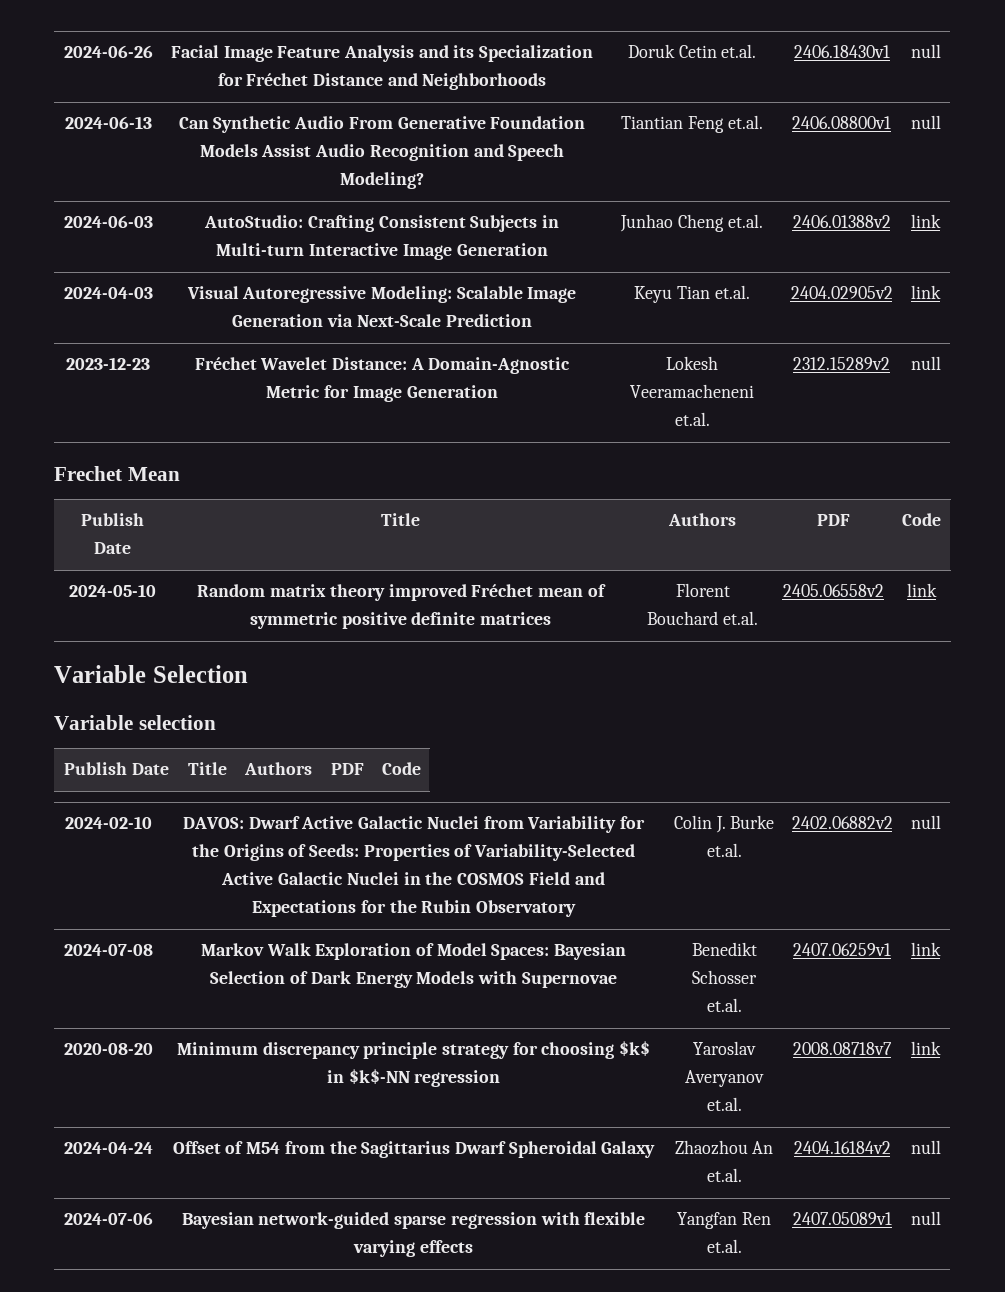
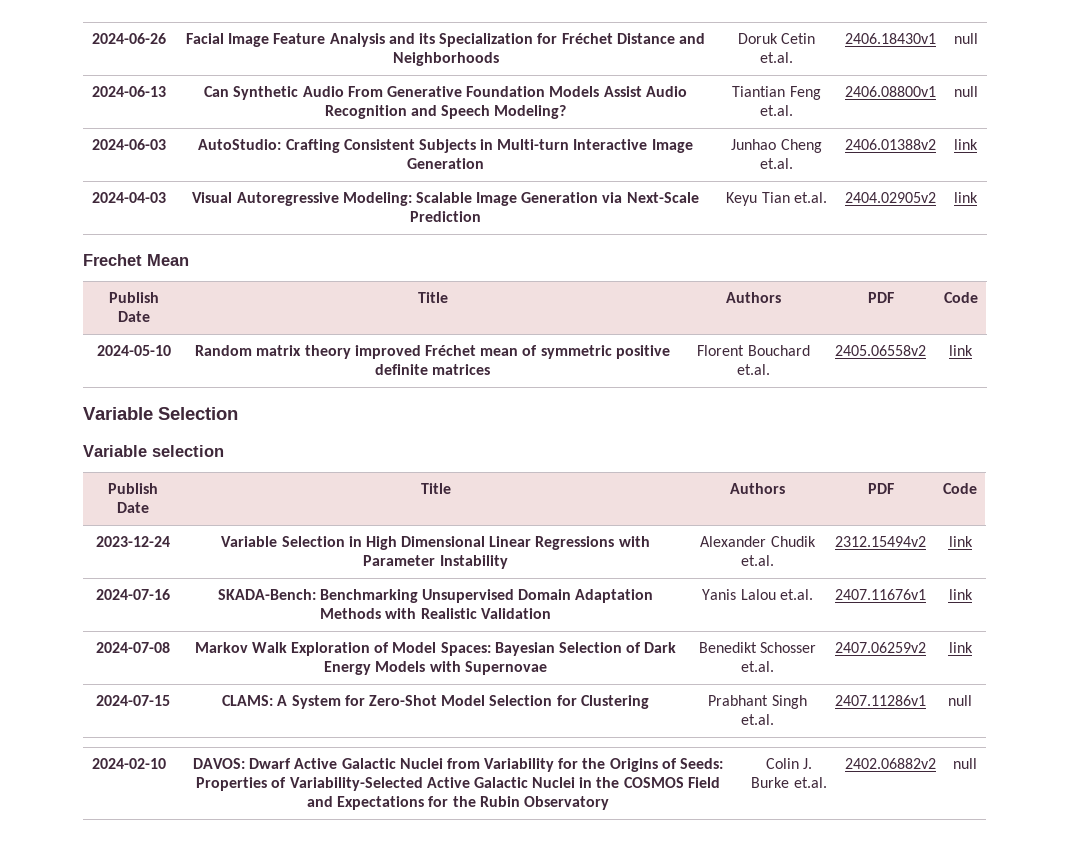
[66,357,150,370] [194,357,571,374] [266,385,498,402] [666,356,718,370] [630,384,754,398] [674,412,710,426] [793,357,890,370] [910,356,941,370] // 2023-12-23 | Fréchet Wavelet Distance: A Domain-Agnostic Metric for Image Generation | Lokesh Veeramacheneni et.al. | 2312.15289v2 | null -> (978, 197) none
(421, 768) none -> [96,536,170,547] [221,536,650,550] [363,555,508,569] [700,536,816,547] [741,555,774,566] [835,536,926,547] [948,536,973,547] [96,589,170,600] [217,589,654,603] [320,608,551,619] [702,589,813,600] [835,589,926,600] [948,589,973,600] [96,642,170,653] [194,642,677,656] [324,661,547,675] [698,642,817,653] [741,661,774,672] [835,642,926,653] [948,642,973,653] [96,695,170,706] [222,695,649,709] [708,695,807,709] [741,714,774,725] [835,695,926,706] [948,695,972,706] // 2023-12-24 | Variable Selection in High Dimensional Linear Regressions with Parameter Instability | Alexander Chudik et.al. | 2312.15494v2 | link // 2024-07-16 | SKADA-Bench: Benchmarking Unsupervised Domain Adaptation Methods with Realistic Validation | Yanis Lalou et.al. | 2407.11676v1 | link // 2024-07-08 | Markov Walk Exploration of Model Spaces: Bayesian Selection of Dark Energy Models with Supernovae | Benedikt Schosser et.al. | 2407.06259v2 | link // 2024-07-15 | CLAMS: A System for Zero-Shot Model Selection for Clustering | Prabhant Singh et.al. | 2407.11286v1 | null
[63,944,153,956] [200,943,627,960] [210,971,617,988] [691,942,757,956] [692,970,757,984] [706,998,742,1012] [793,943,891,956] [911,942,941,956] [63,1043,153,1055] [176,1041,651,1059] [326,1069,501,1087] [693,1041,756,1055] [685,1070,764,1087] [706,1097,742,1111] [793,1042,892,1055] [911,1041,941,1055] [63,1142,153,1154] [172,1141,656,1158] [674,1140,774,1155] [706,1168,742,1182] [793,1141,891,1154] [910,1140,941,1154] [63,1212,153,1225] [181,1212,646,1229] [353,1240,473,1257] [677,1212,771,1229] [706,1239,742,1253] [792,1212,892,1225] [910,1211,941,1225] // 2024-07-08 | Markov Walk Exploration of Model Spaces: Bayesian Selection of Dark Energy Models with Supernovae | Benedikt Schosser et.al. | 2407.06259v1 | link // 2020-08-20 | Minimum discrepancy principle strategy for choosing $k$ in $k$-NN regression | Yaroslav Averyanov et.al. | 2008.08718v7 | link // 2024-04-24 | Offset of M54 from the Sagittarius Dwarf Spheroidal Galaxy | Zhaozhou An et.al. | 2404.16184v2 | null // 2024-07-06 | Bayesian network-guided sparse regression with flexible varying effects | Yangfan Ren et.al. | 2407.05089v1 | null -> (977, 763) none

